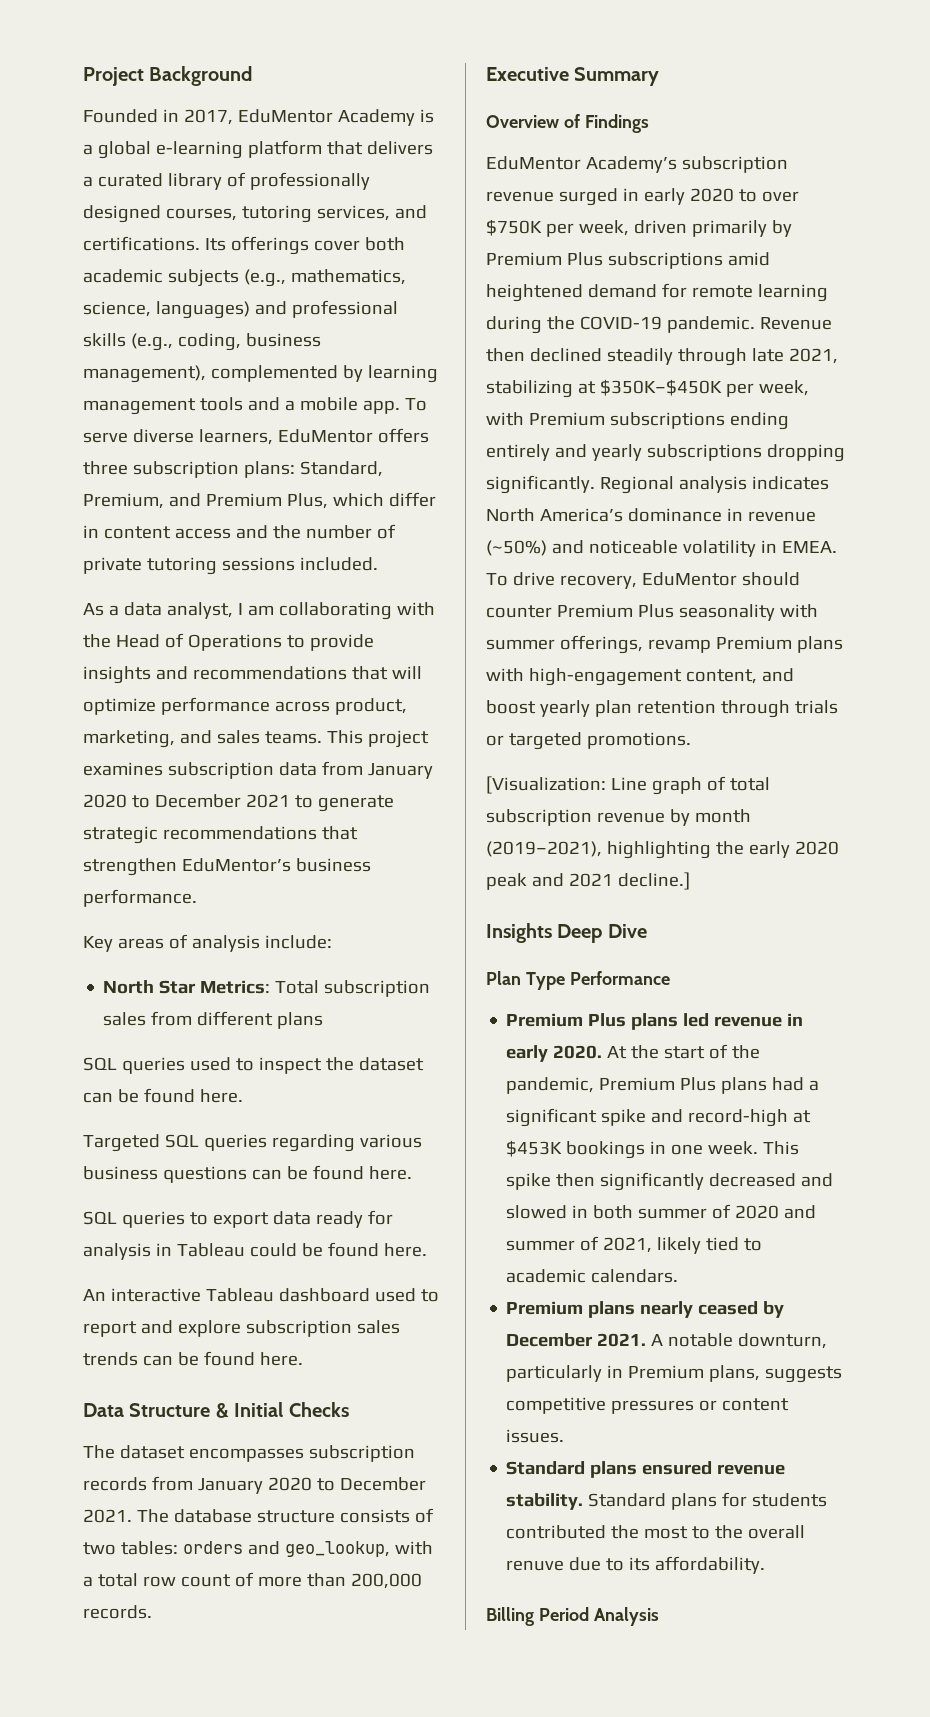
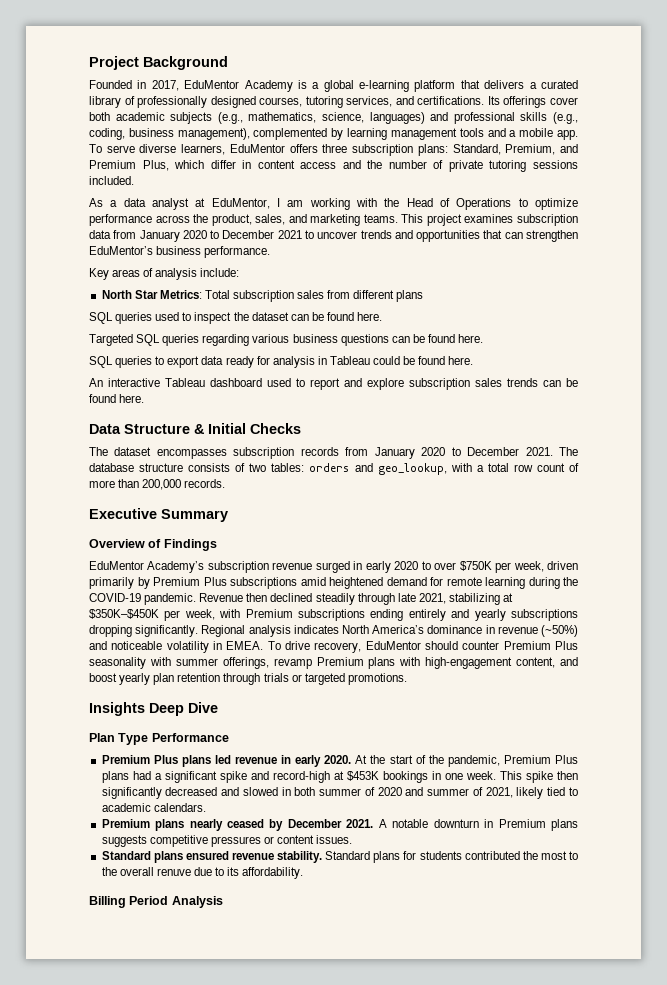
[166,602,233,619] analyst, -> [152,198,270,210] analyst at EduMentor,
[278,602,392,620] collaborating -> [309,198,350,210] working
[309,634,374,651] [83,666,422,684] [83,697,407,715] [83,730,260,748] provide insights and recommendations that will optimize performance across product, marketing, and sales -> [534,198,578,210] [89,214,361,226] optimize performance across the product, sales, and marketing
[317,795,394,812] [83,826,358,844] generate strategic recommendations that -> [317,230,523,242] uncover trends and opportunities that can
[486,776,770,795] [486,809,751,826] [486,841,839,859] [486,872,690,890] // [Visualization: Line graph of total subscription revenue by month (2019–2021), highlighting the early 2020 peak and 2021 decline.] -> (407, 679) none
[738,1333,828,1349] [506,1365,603,1382] downturn, particularly -> [433,819,479,828] downturn
[709,1365,761,1382] plans, -> [551,819,578,831] plans

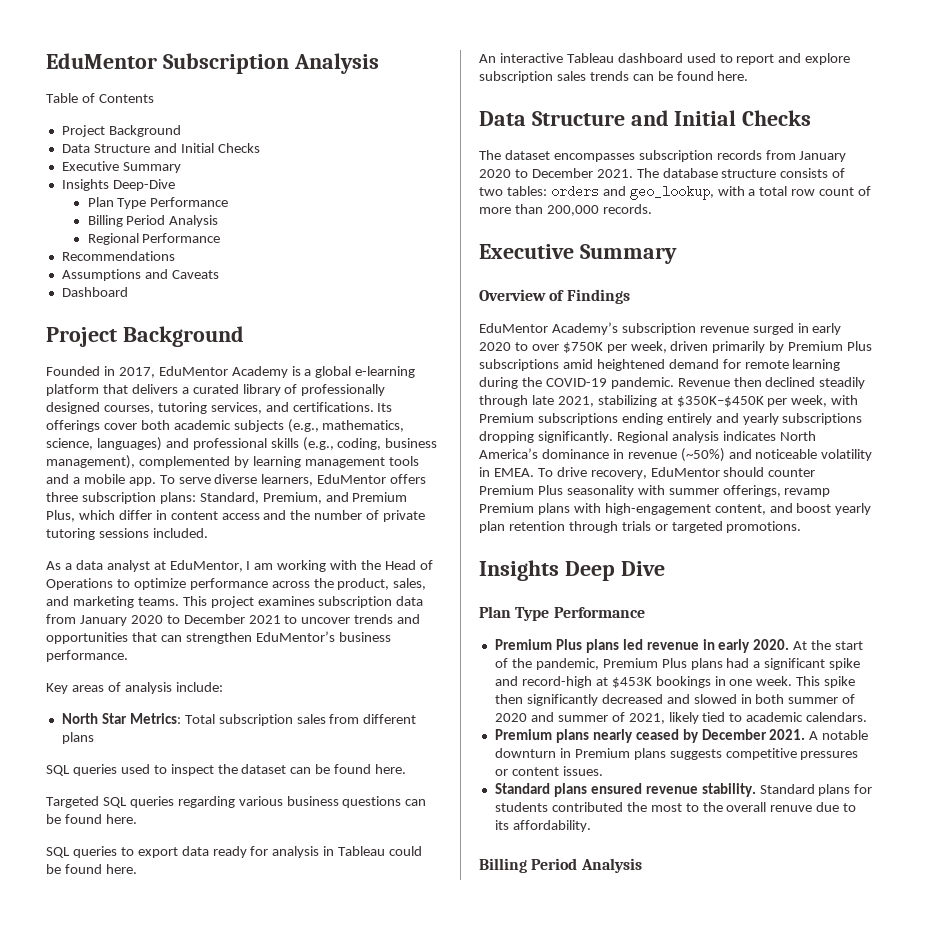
(89, 63) none -> [46,53,379,74] [46,93,154,103] [61,125,181,137] [61,143,260,153] [61,161,181,173] [61,179,175,191] [87,197,229,209] [87,215,219,227] [87,233,221,245] [61,251,175,261] [61,269,219,281] [61,287,128,297] EduMentor Subscription Analysis // Table of Contents // Project Background // Data Structure and Initial Checks // Executive Summary // Insights Deep-Dive // Plan Type Performance // Billing Period Analysis // Regional Performance // Recommendations // Assumptions and Caveats // Dashboard //
[194,424,205,434] & -> [630,110,669,126] and

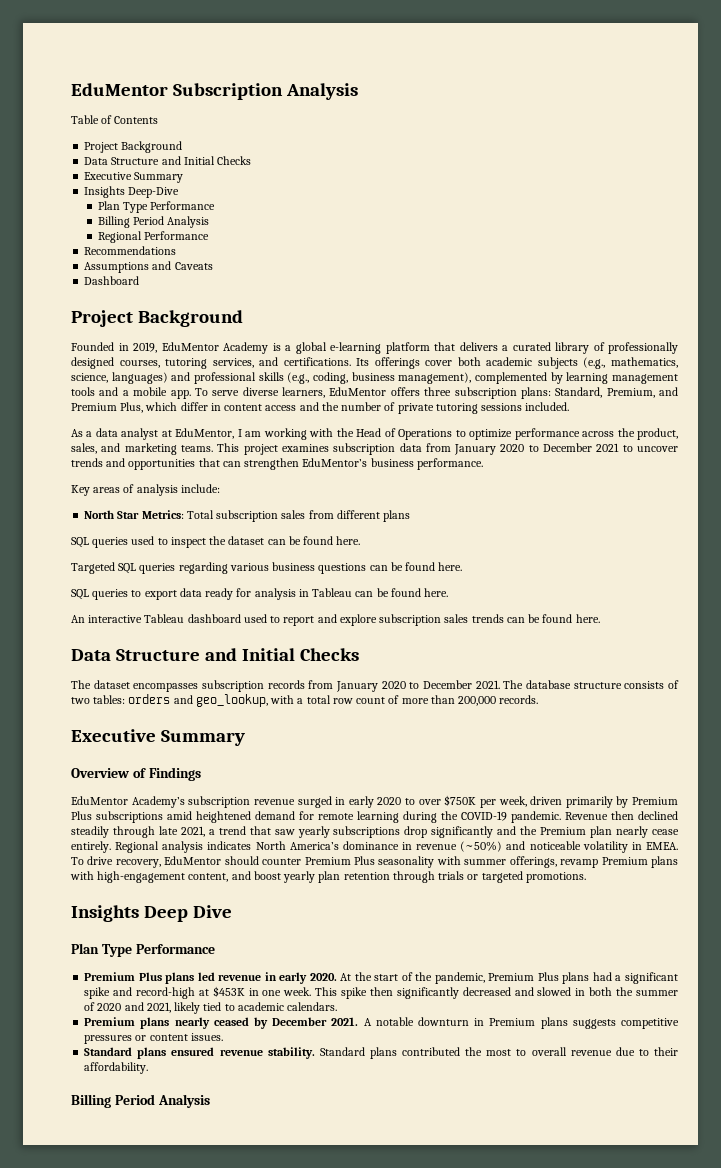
[118,367,155,378] 2017, -> [133,342,157,353] 2019,
[389,846,423,856] could -> [355,591,374,597] can
[597,395,859,407] [479,413,863,425] [479,431,613,443] stabilizing at $350K–$450K per week, with Premium subscriptions ending entirely and yearly subscriptions dropping significantly. -> [208,826,680,838] [71,841,111,853] a trend that saw yearly subscriptions drop significantly and the Premium plan nearly cease entirely.
[655,676,711,688] bookings -> (245, 991) none
(785, 699) none -> [616,987,634,996] the
[557,712,625,722] summer of -> (144, 1006) none
[854,784,873,794] [494,802,548,812] for students -> (397, 1053) none
[702,802,813,812] the overall renuve -> [531,1047,612,1056] overall revenue
[494,820,509,830] its -> [654,1047,679,1056] their

